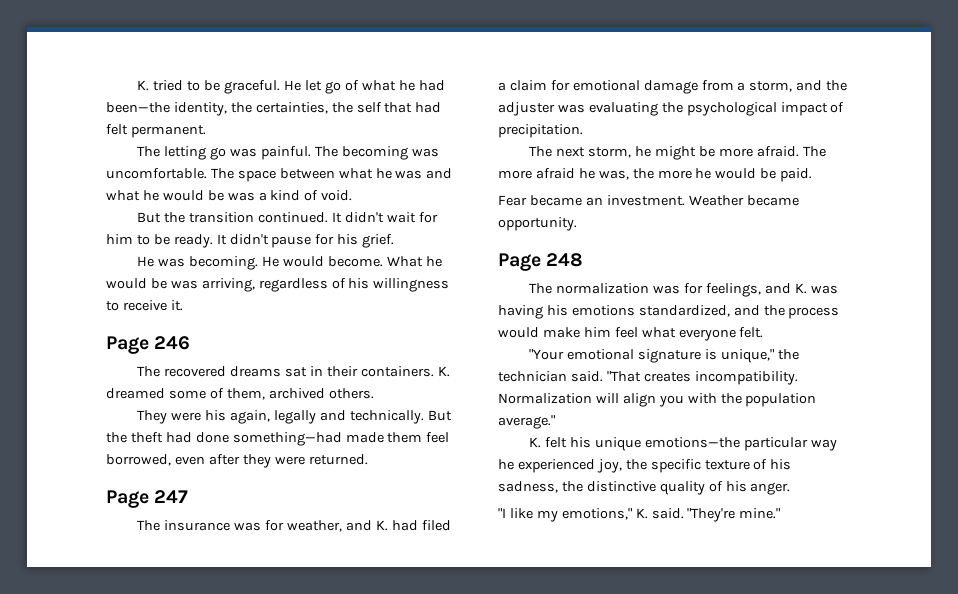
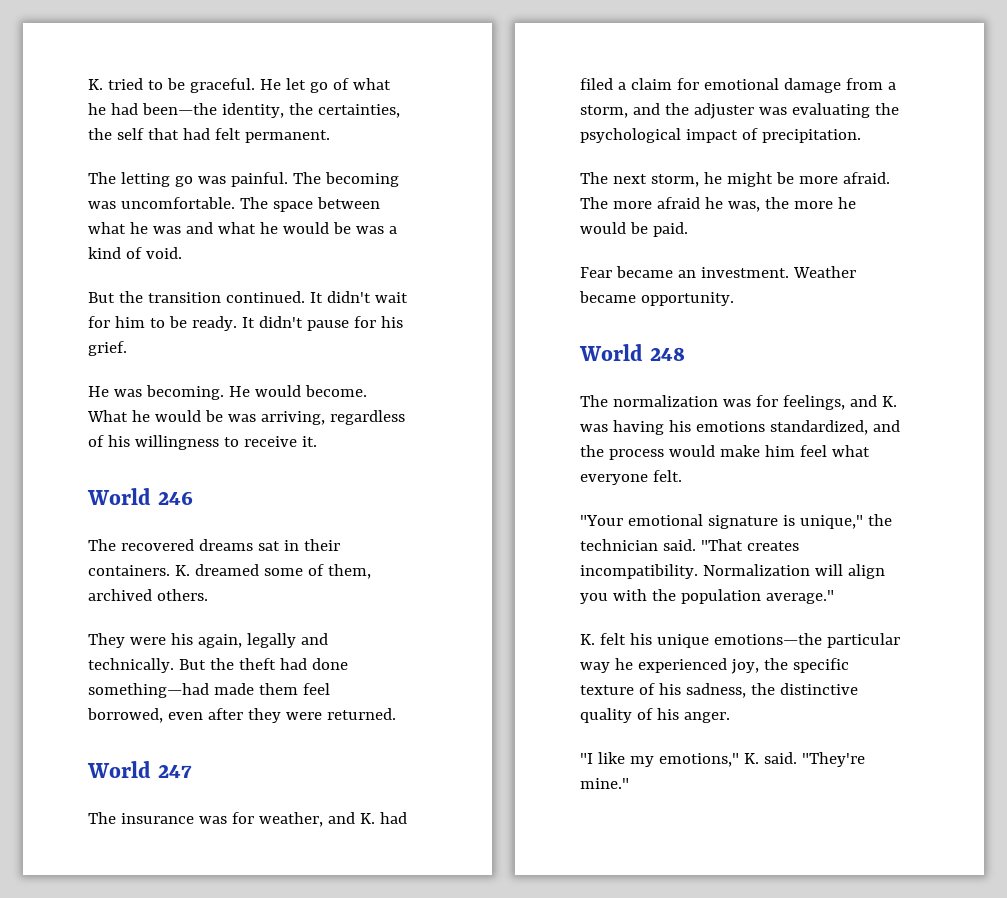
[106,336,149,354] Page -> [87,488,151,505] World
[106,490,149,508] Page -> [87,761,151,778] World
[498,253,541,271] Page -> [579,344,643,361] World

